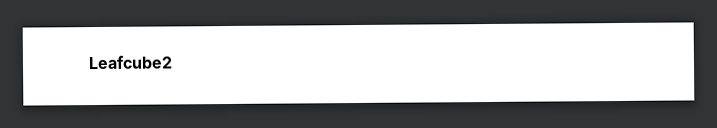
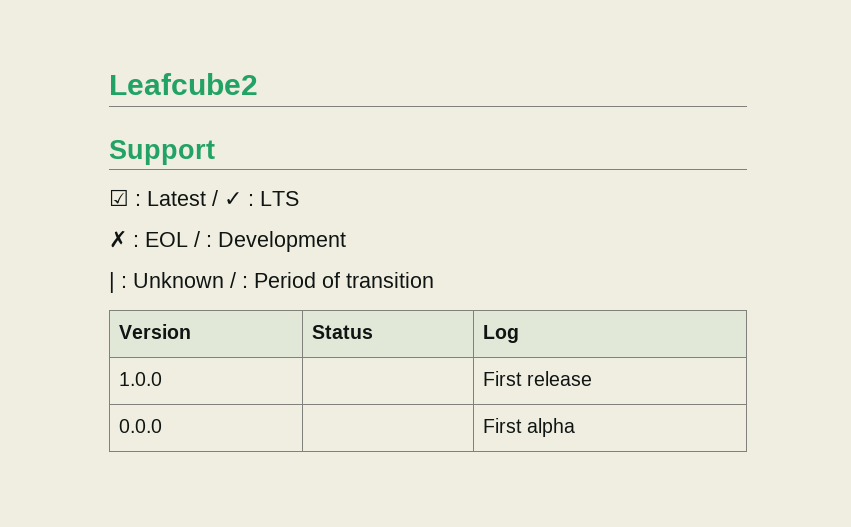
(173, 62) none -> [109,140,215,165] [109,189,299,206] [109,230,346,252] [109,272,434,293] [119,324,192,339] [312,325,374,339] [483,325,520,343] [119,372,163,386] [483,371,592,386] [119,419,163,433] [483,418,575,437] // Support // ☑ : Latest / ✓ : LTS // ✗ : EOL / : Development // | : Unknown / : Period of transition // Version | Status | Log // 1.0.0 | | First release // 0.0.0 | | First alpha

